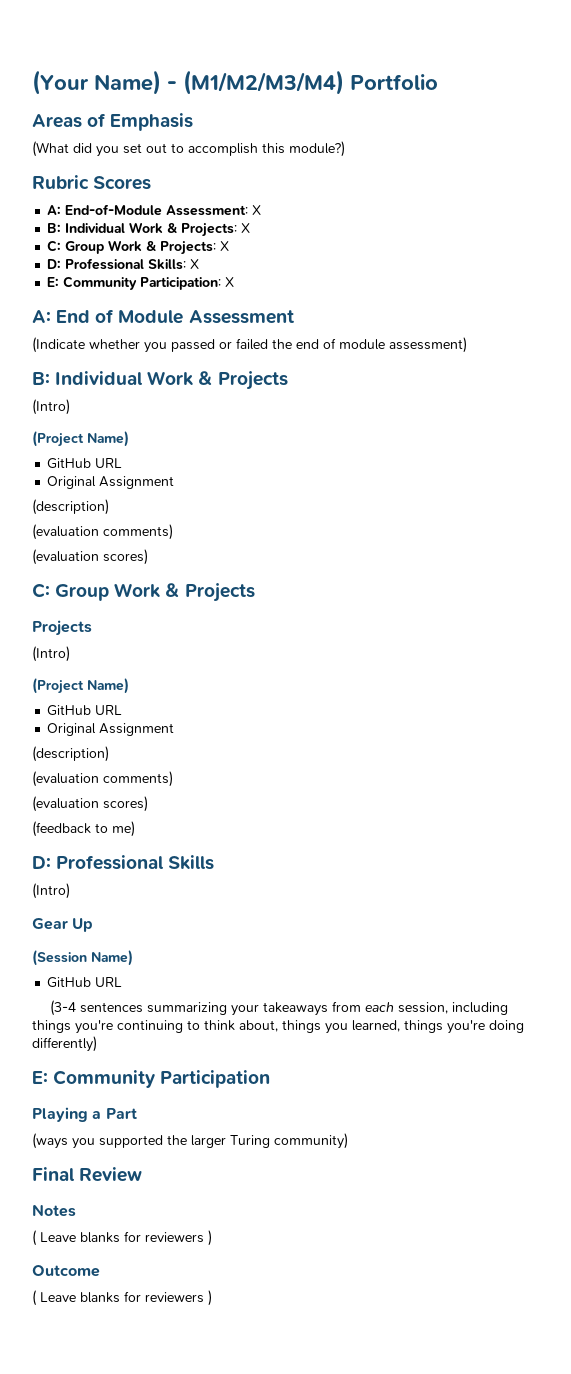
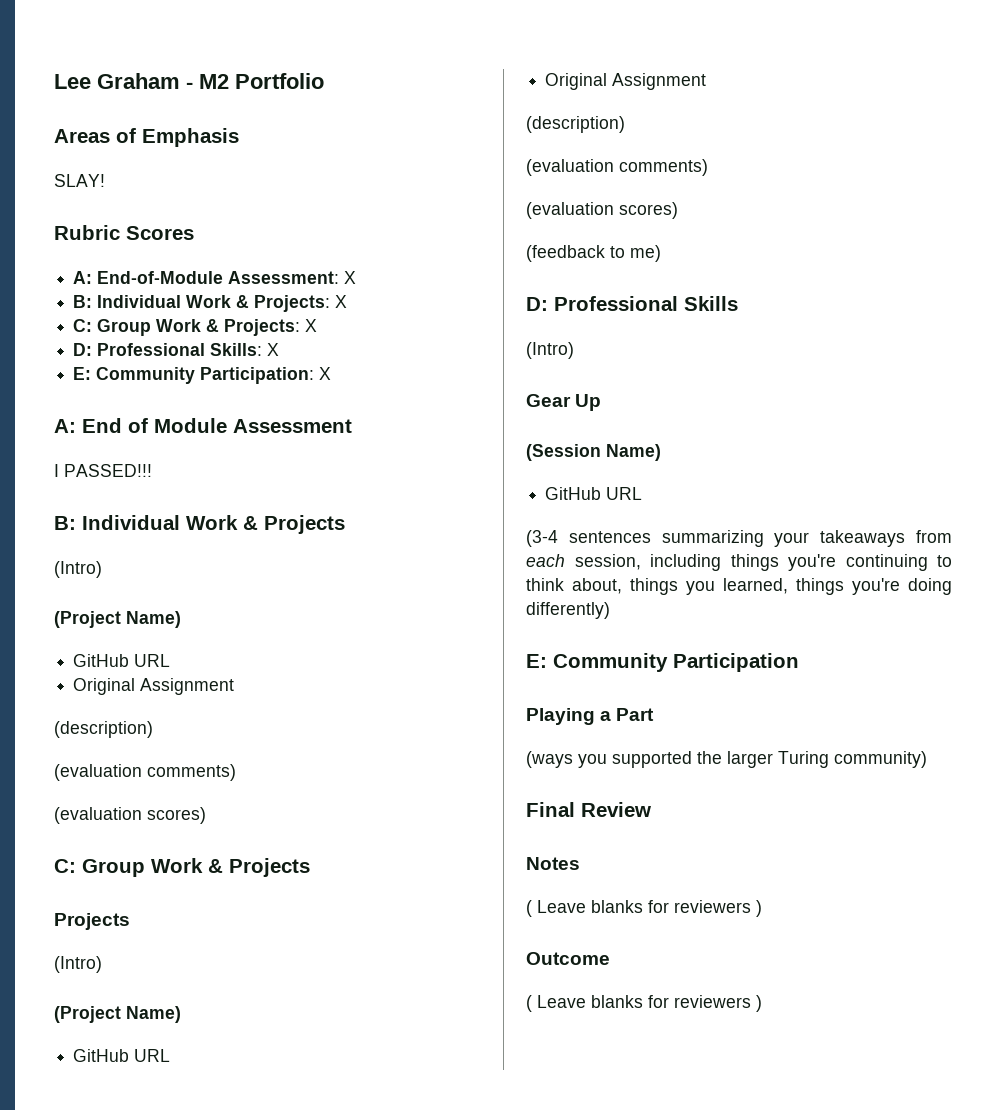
[32,70,344,95] (Your Name) - (M1/M2/M3/M4) -> [54,73,229,89] Lee Graham - M2
[32,141,345,157] (What did you set out to accomplish this module?) -> [54,174,105,187] SLAY!
[32,337,467,353] (Indicate whether you passed or failed the end of module assessment) -> [54,464,152,477] I PASSED!!!

